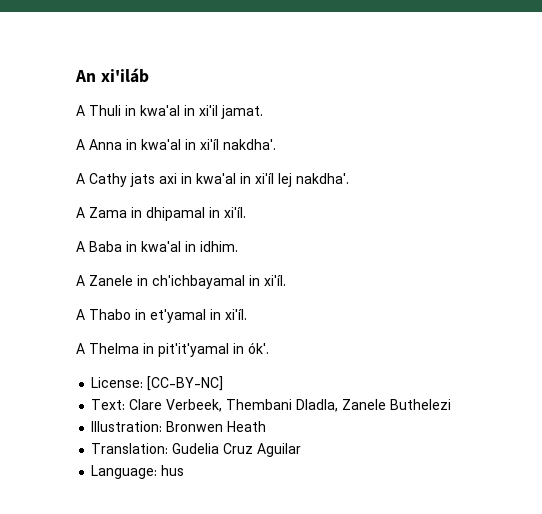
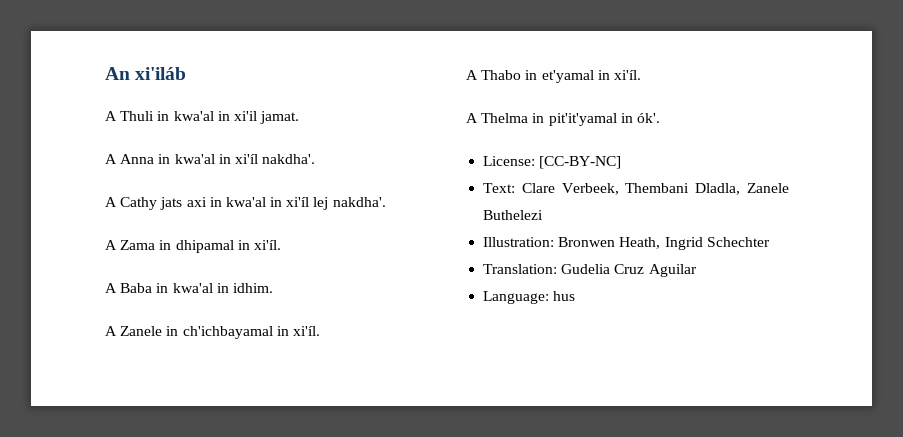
[227,421,267,432] Heath -> [619,237,770,250] Heath, Ingrid Schechter

